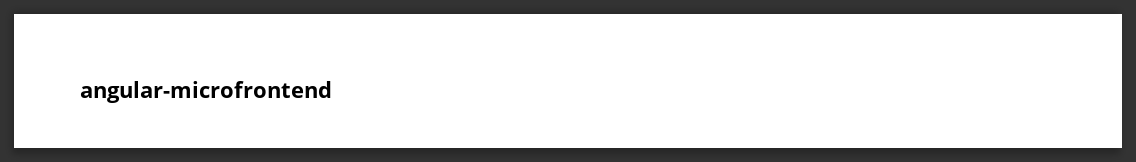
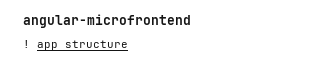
(332, 92) none -> [23,40,128,50] // ! app structure

